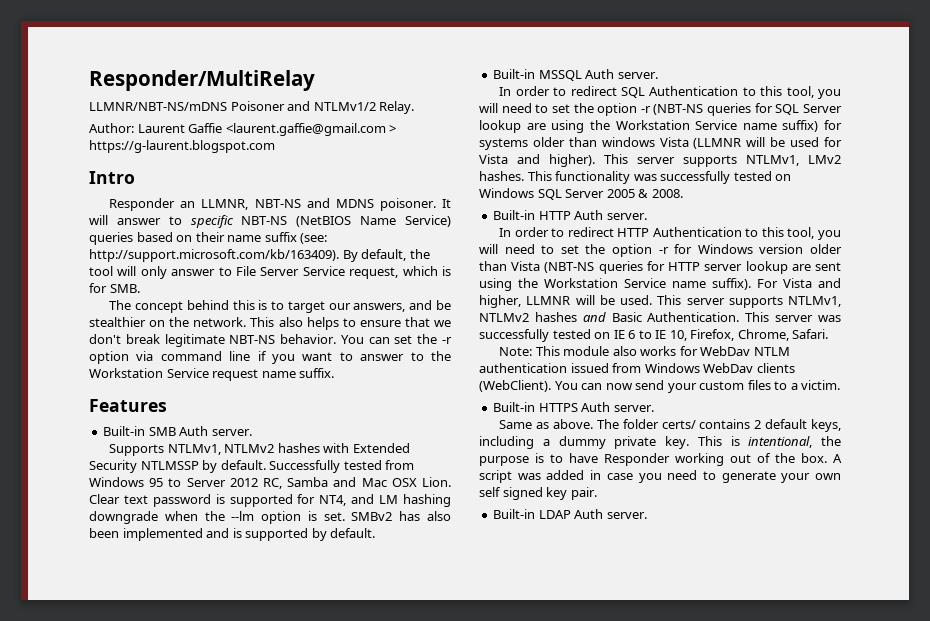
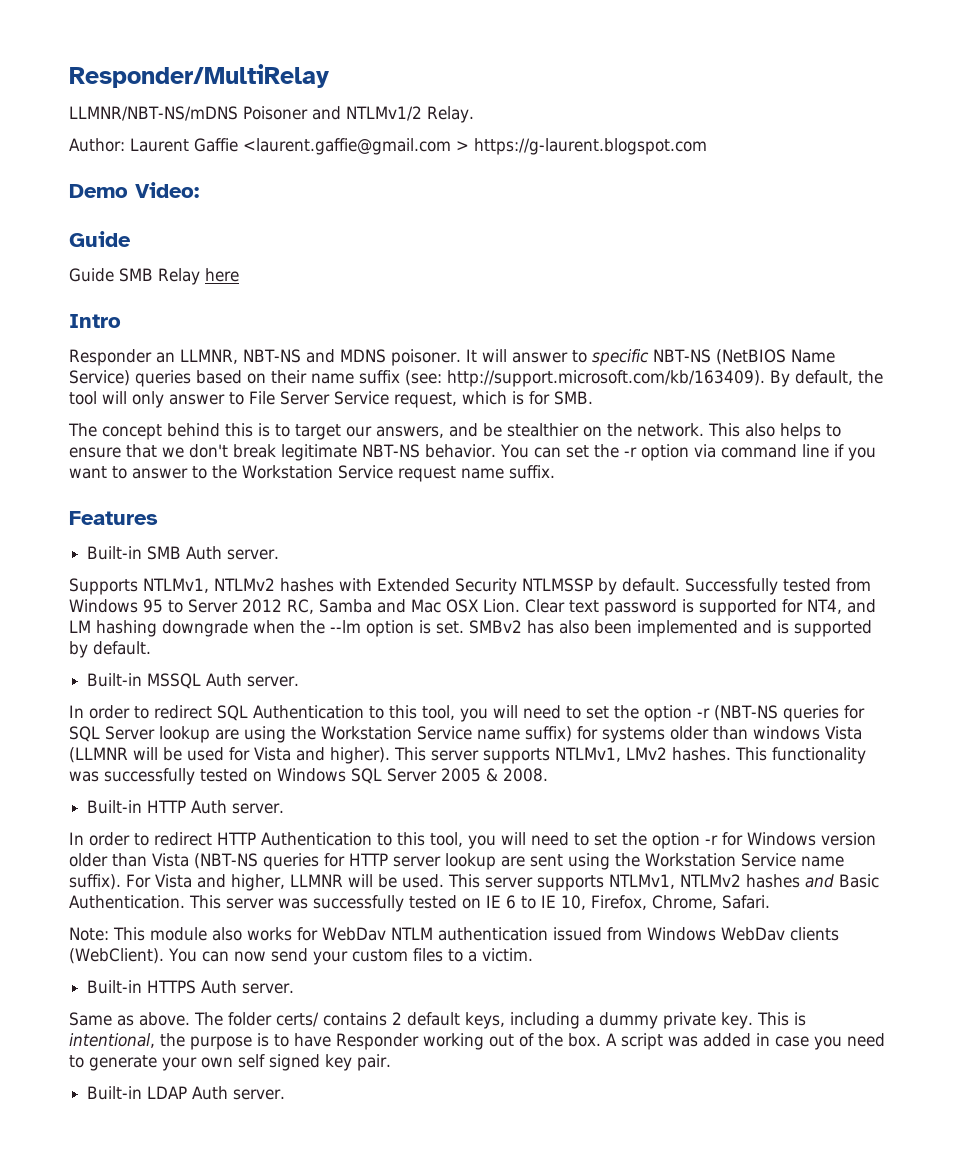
(275, 146) none -> [69,182,199,198] [69,231,131,247] [69,268,239,285] // Demo Video: // Guide // Guide SMB Relay here

